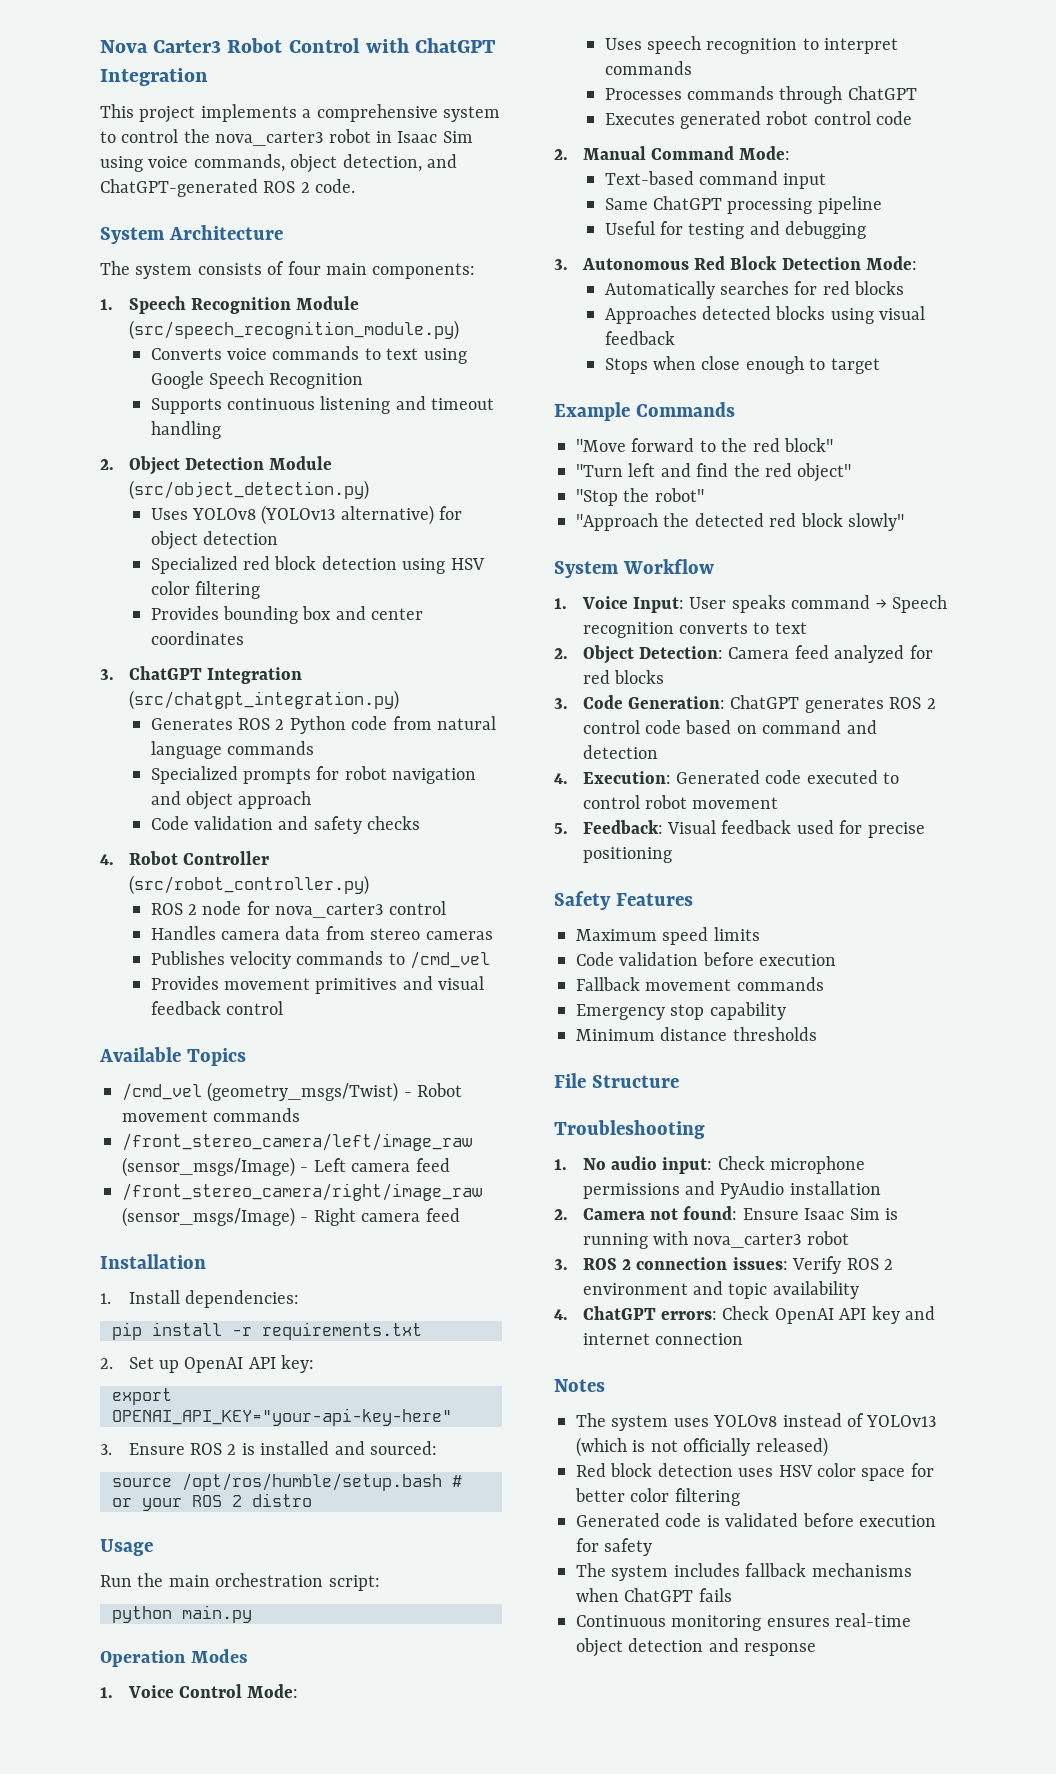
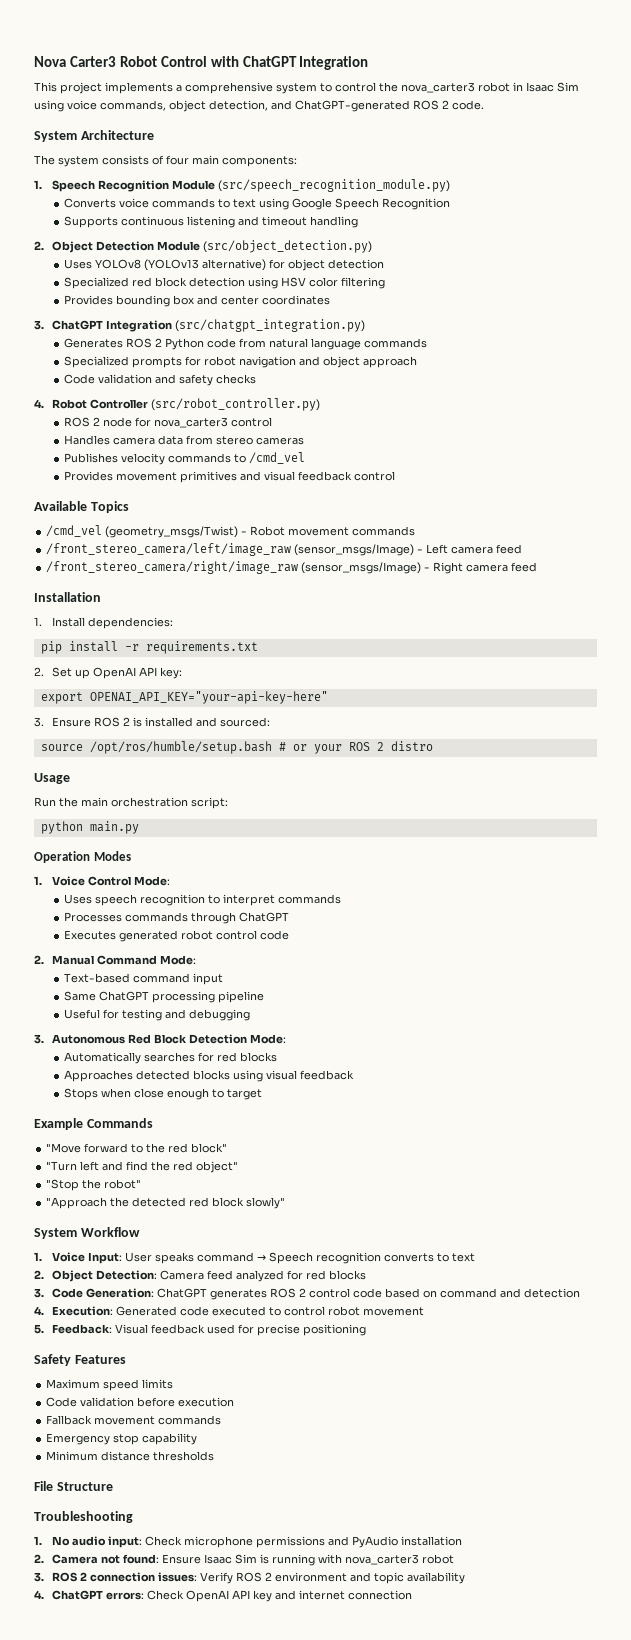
[554,1379,605,1392] [576,1413,937,1431] [576,1437,828,1457] [576,1463,934,1481] [575,1488,740,1506] [576,1513,936,1527] [576,1538,653,1556] [576,1563,912,1581] [576,1588,732,1602] [576,1613,912,1631] [576,1638,817,1657] // Notes // The system uses YOLOv8 instead of YOLOv13 (which is not officially released) // Red block detection uses HSV color space for better color filtering // Generated code is validated before execution for safety // The system includes fallback mechanisms when ChatGPT fails // Continuous monitoring ensures real-time object detection and response -> (412, 1595) none

